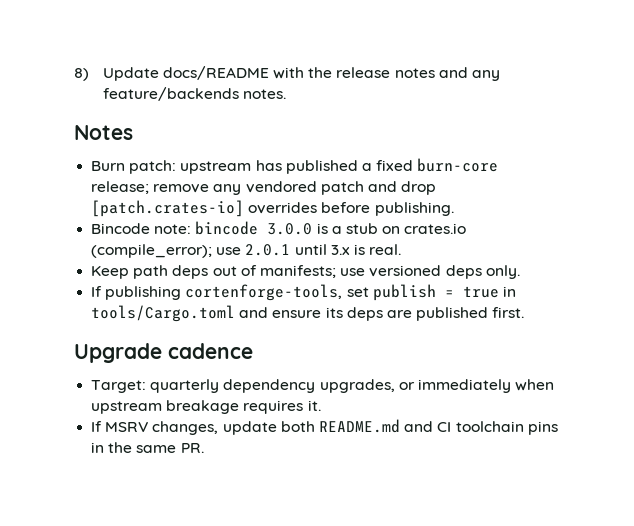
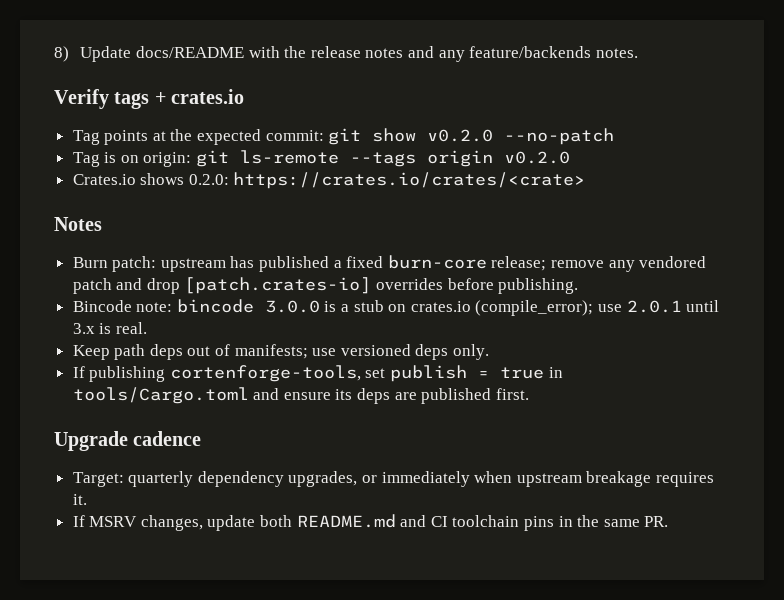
(286, 94) none -> [54,89,245,109] [72,128,615,145] [72,150,571,167] [72,172,586,189] // Verify tags + crates.io // Tag points at the expected commit: git show v0.2.0 --no-patch // Tag is on origin: git ls-remote --tags origin v0.2.0 // Crates.io shows 0.2.0: https://crates.io/crates/<crate>

